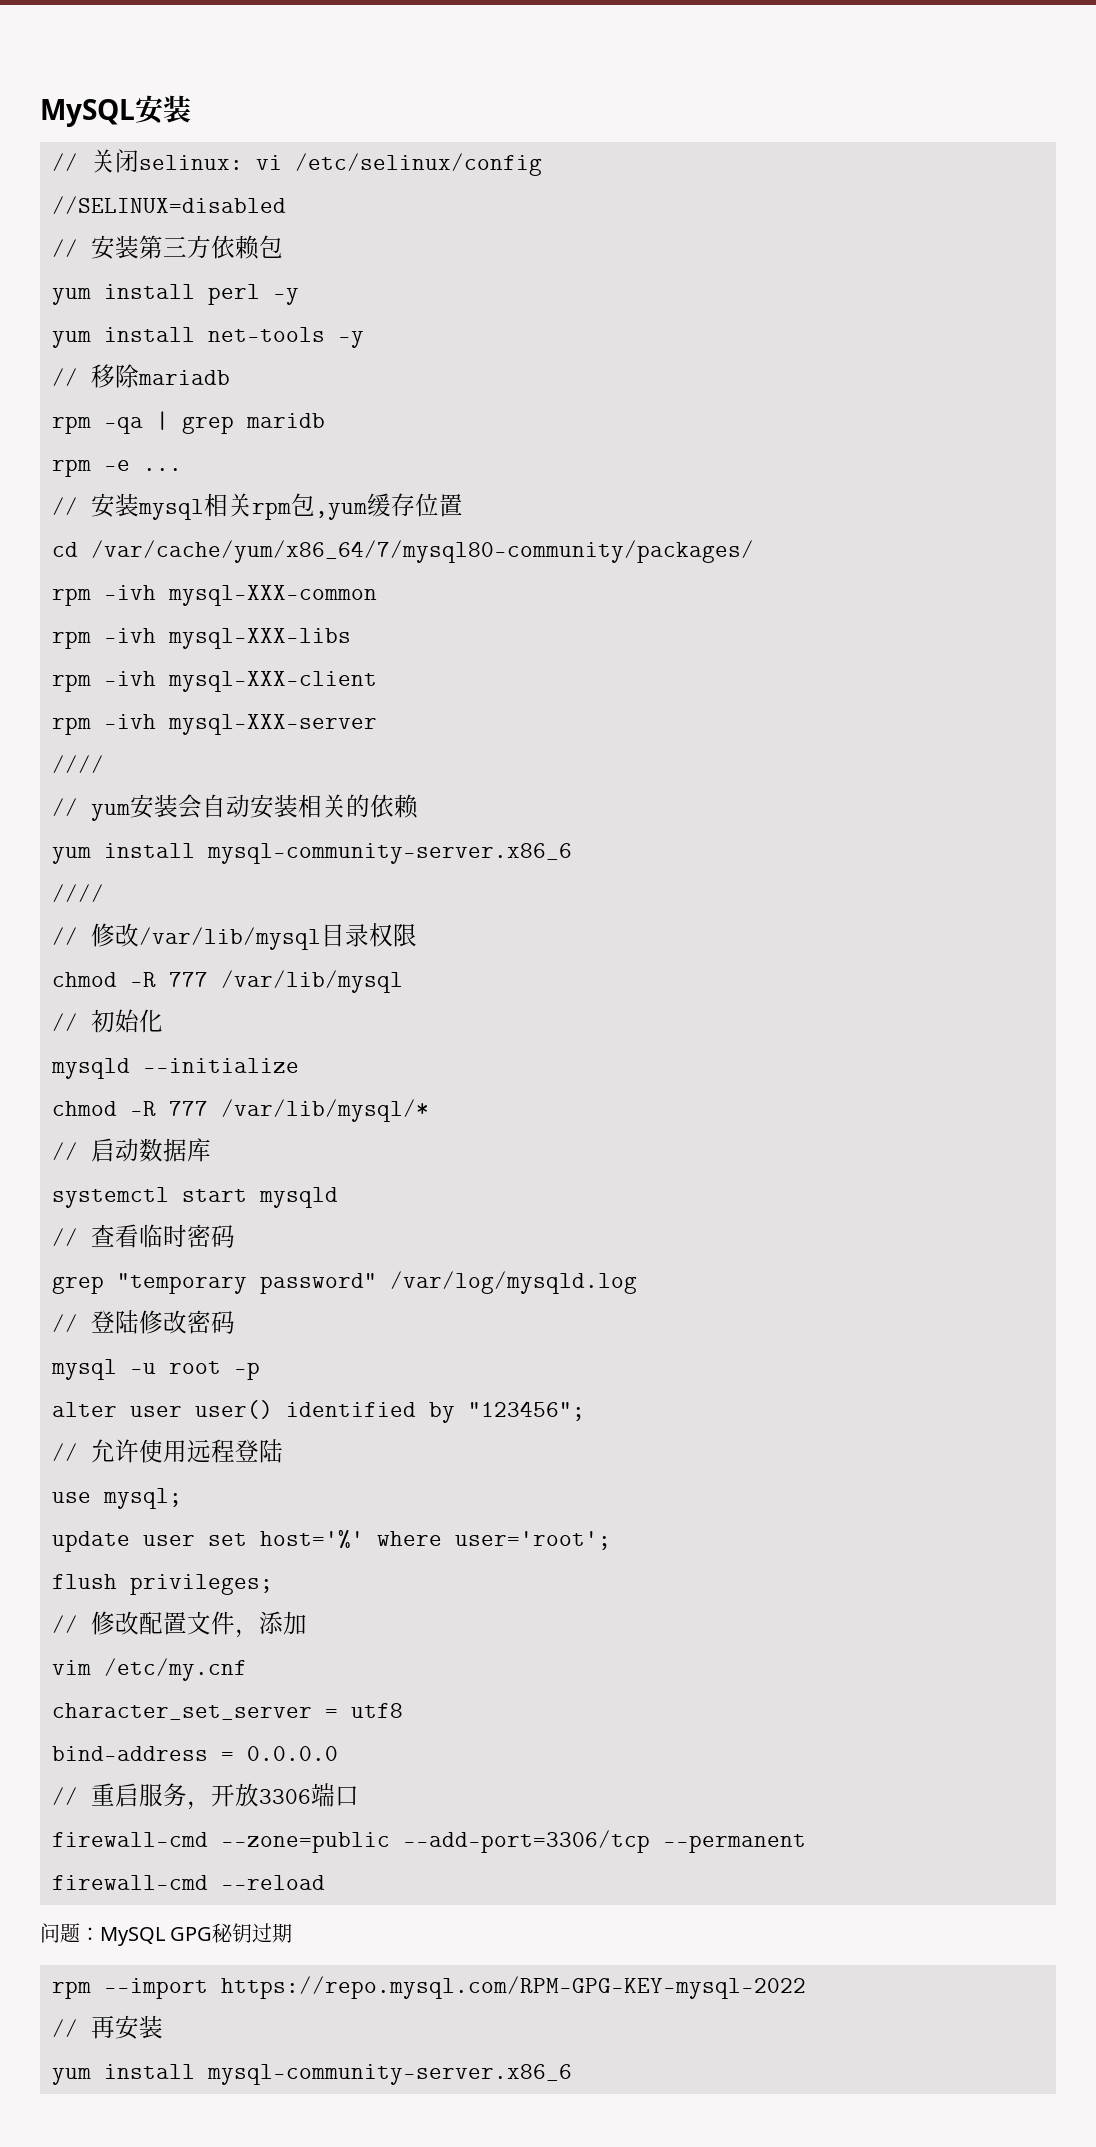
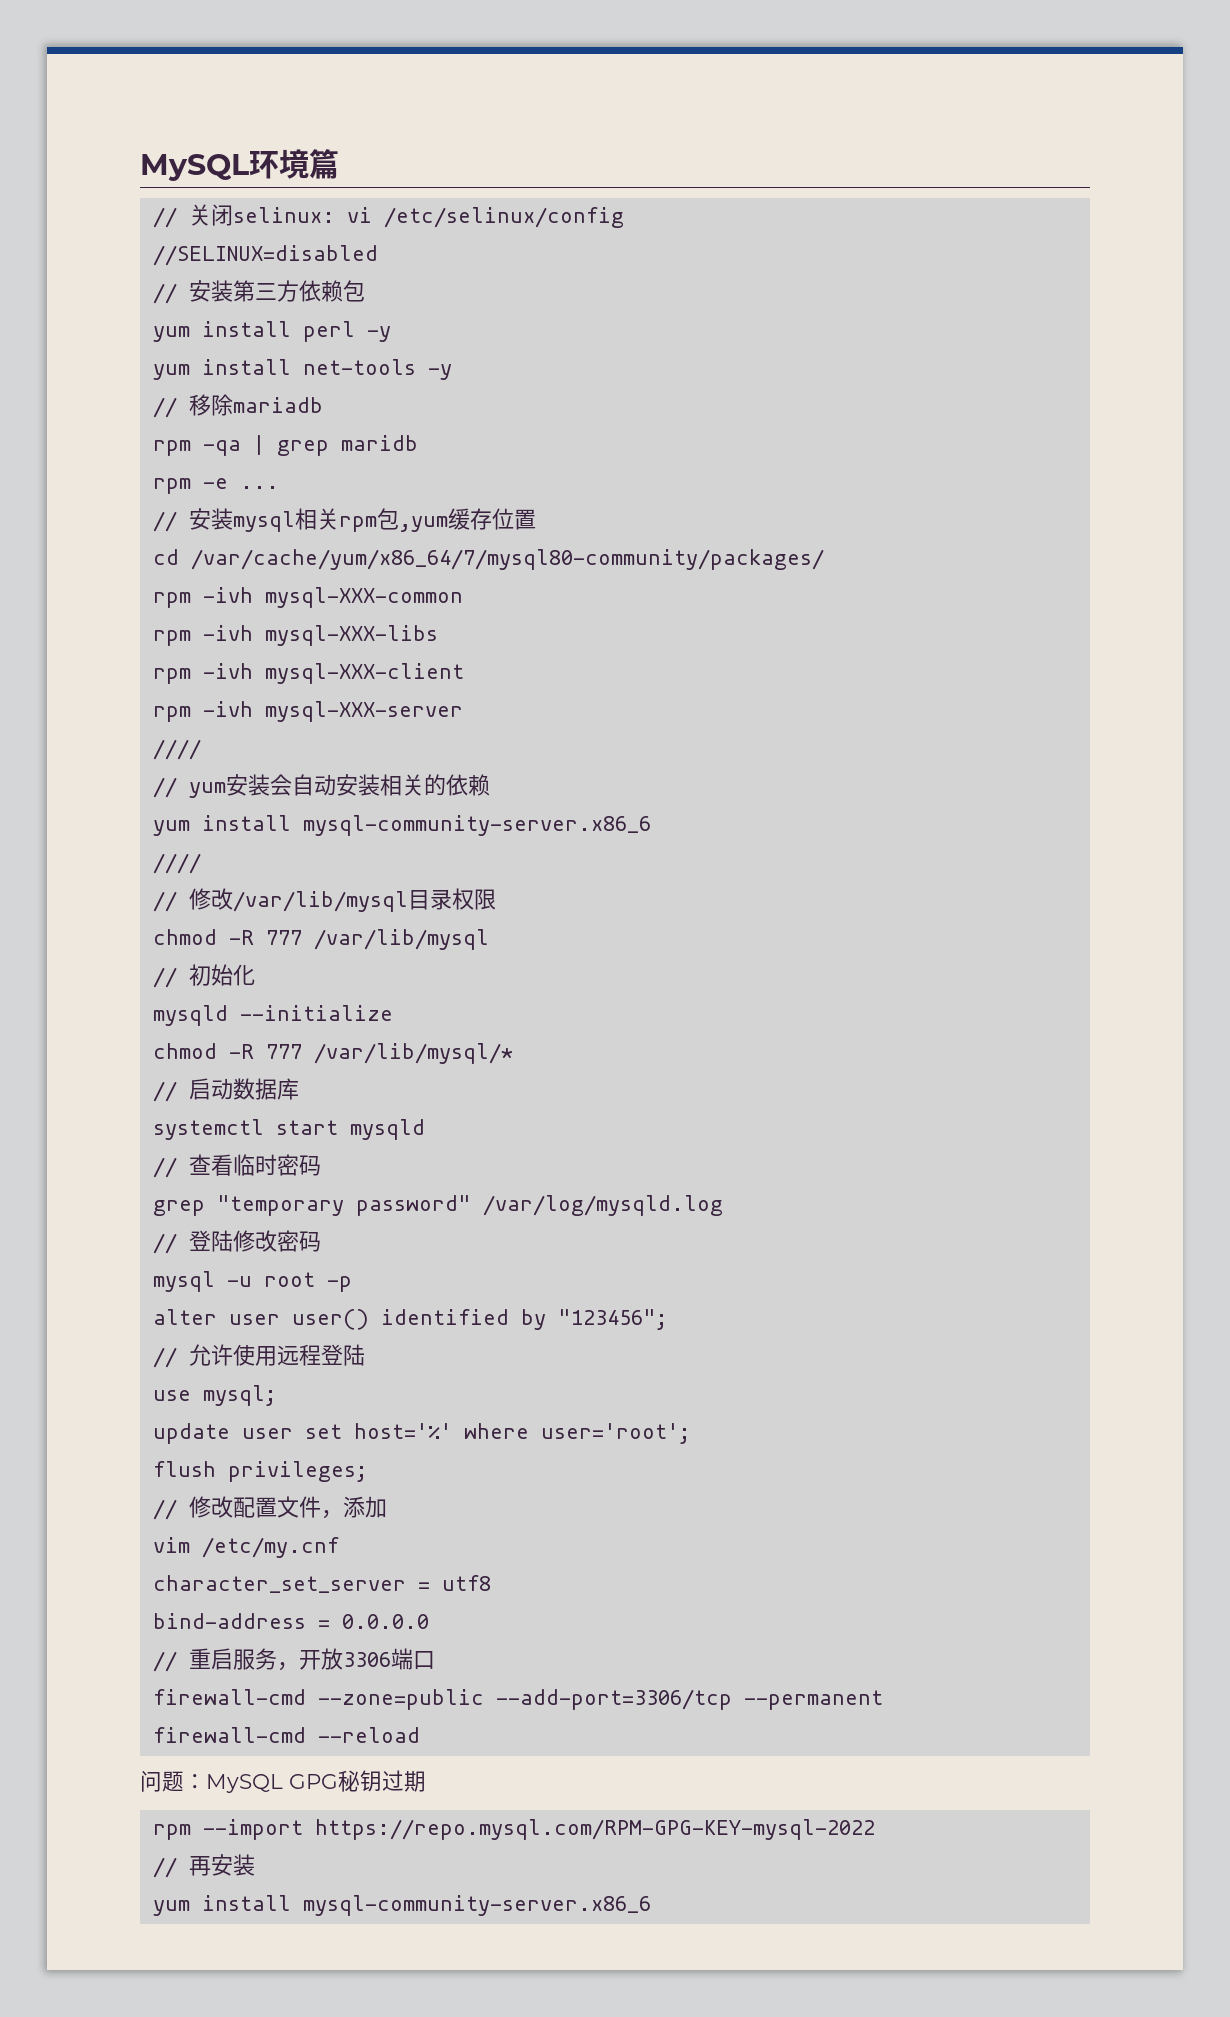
[40,95,191,127] MySQL安装 -> [140,149,339,181] MySQL环境篇

